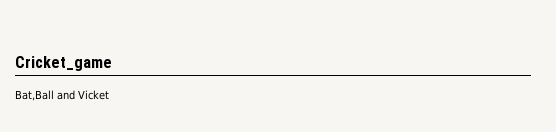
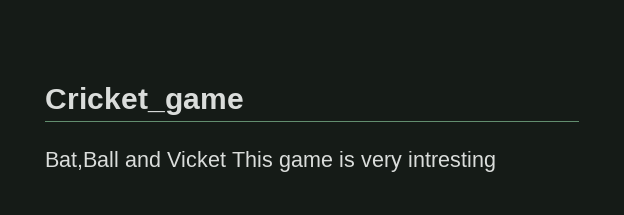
(109, 95) none -> [232,151,496,172] This game is very intresting

